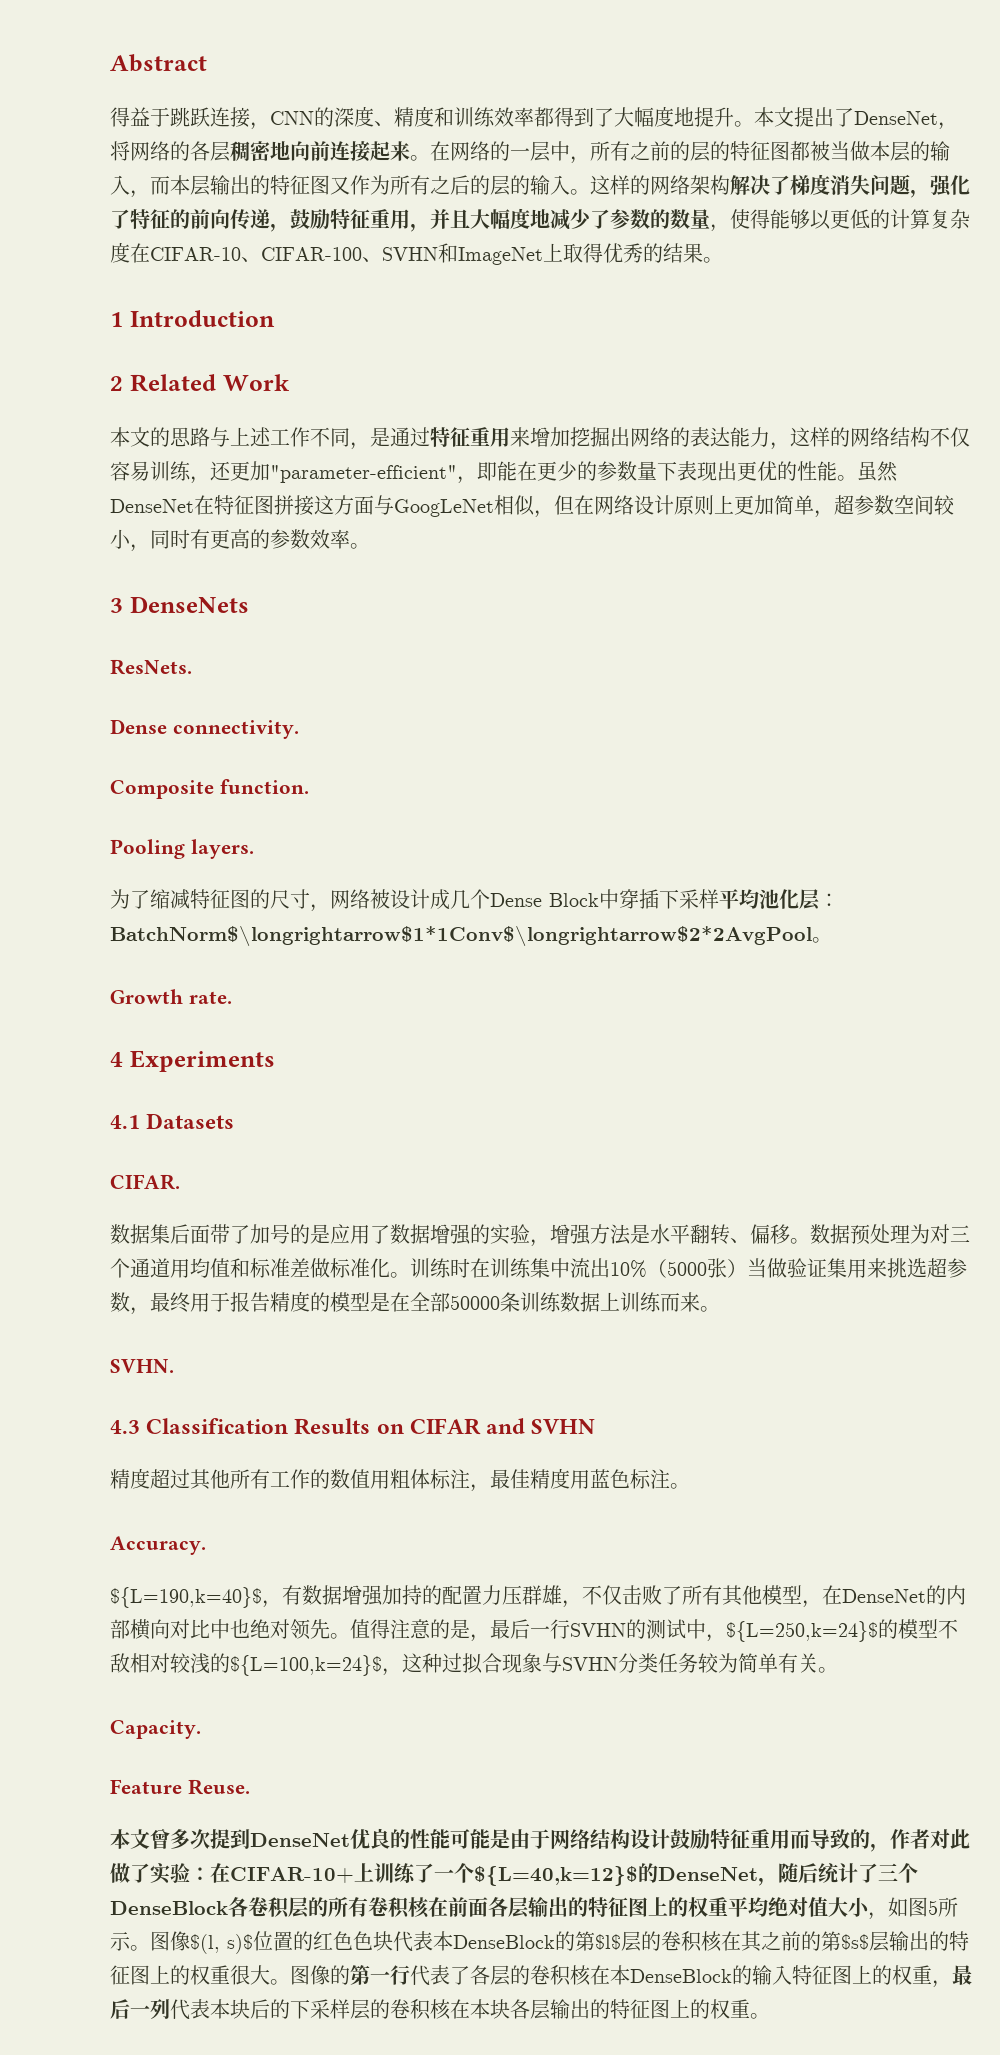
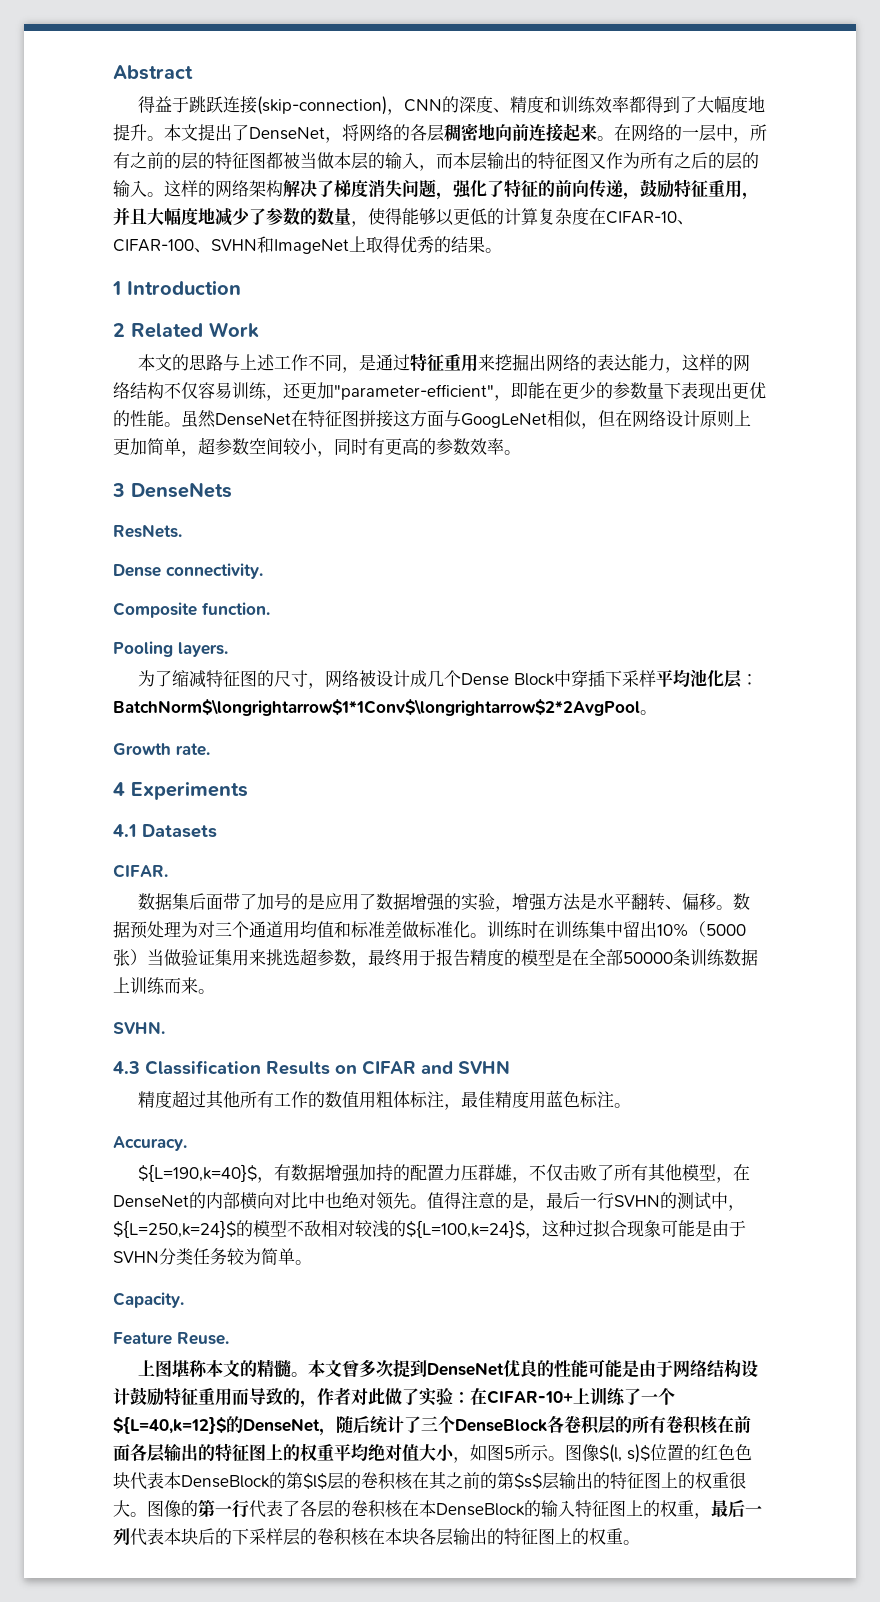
(250, 117) none -> [257,96,388,115] (skip-connection)
[530,427,570,447] 增加 -> (496, 362) none
[570,1258,590,1278] 流 -> [623,921,640,938] 留
[542,1653,562,1673] 与 -> [661,1220,746,1237] 可能是由于
[778,1653,818,1673] 有关 -> (295, 1256) none
(250, 1787) none -> [138,1359,309,1378] 上图堪称本文的精髓。

